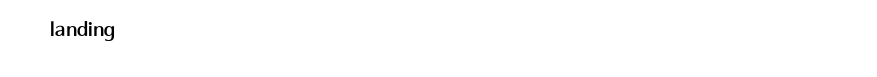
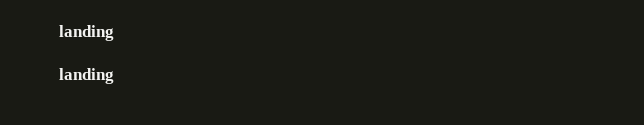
[50,21,115,41] landing -> [59,25,114,41] [59,68,114,84] landing // landing

